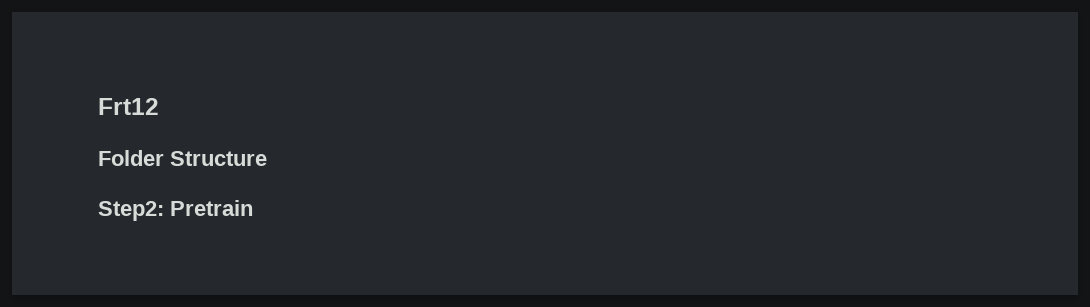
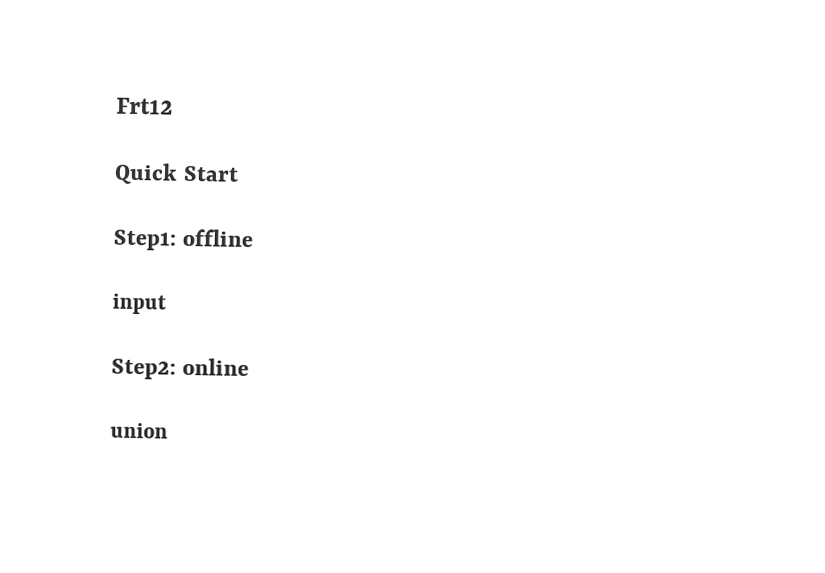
[98,150,267,166] Folder Structure -> [114,162,239,185] [113,228,253,251] [112,293,167,315] Quick Start // Step1: offline // input
[170,200,253,216] Pretrain -> [181,357,249,377] [110,422,168,439] online // union

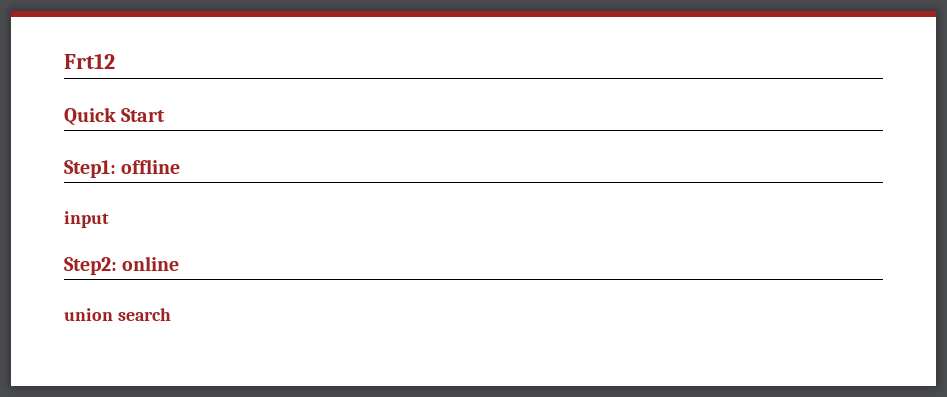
(168, 430) none -> [117,308,171,321] search

